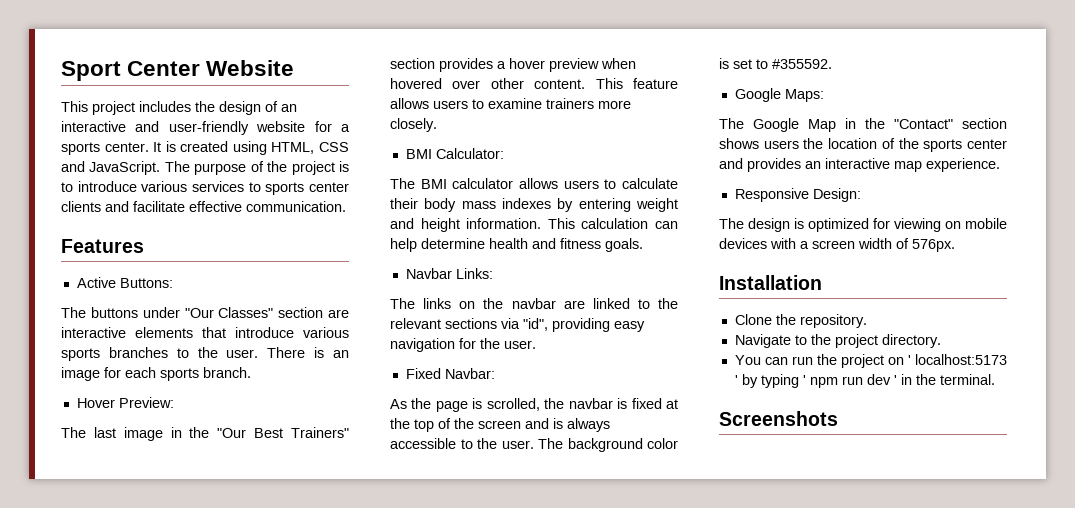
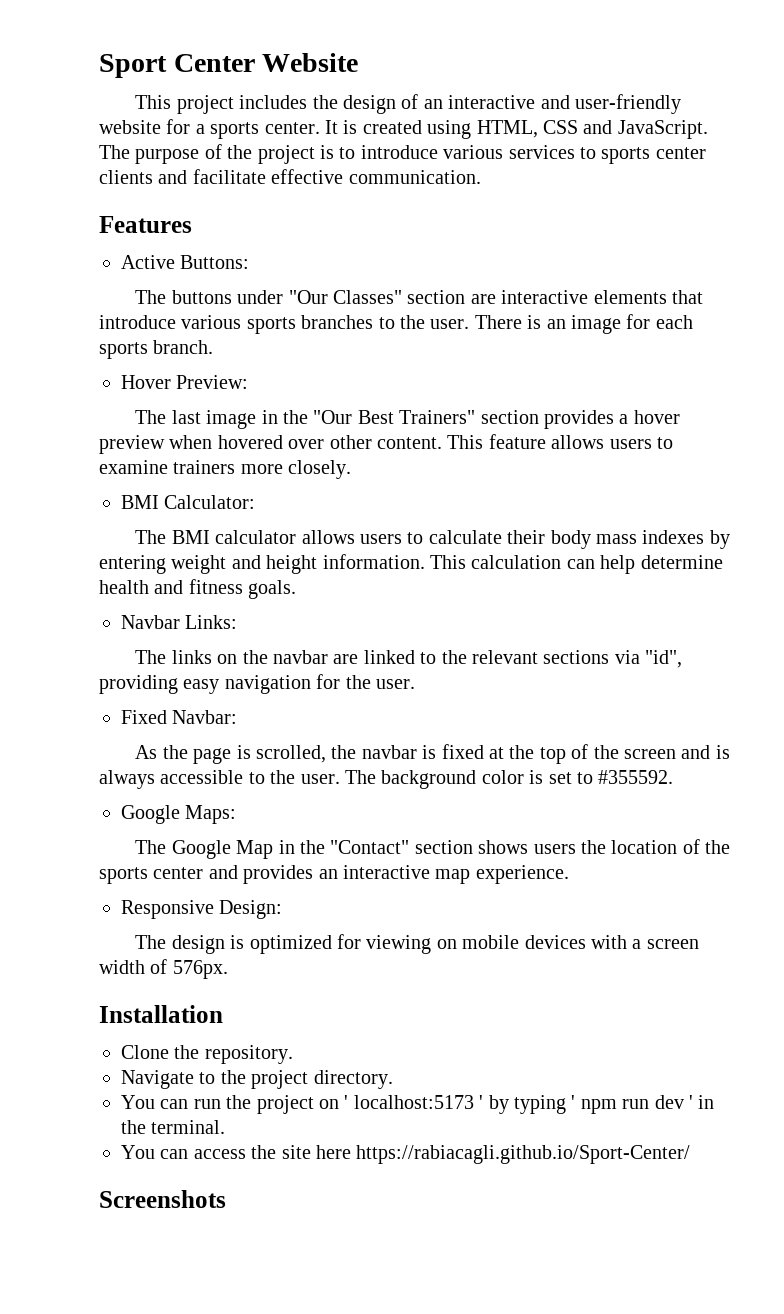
(995, 379) none -> [121,1145,691,1164] // You can access the site here https://rabiacagli.github.io/Sport-Center/

